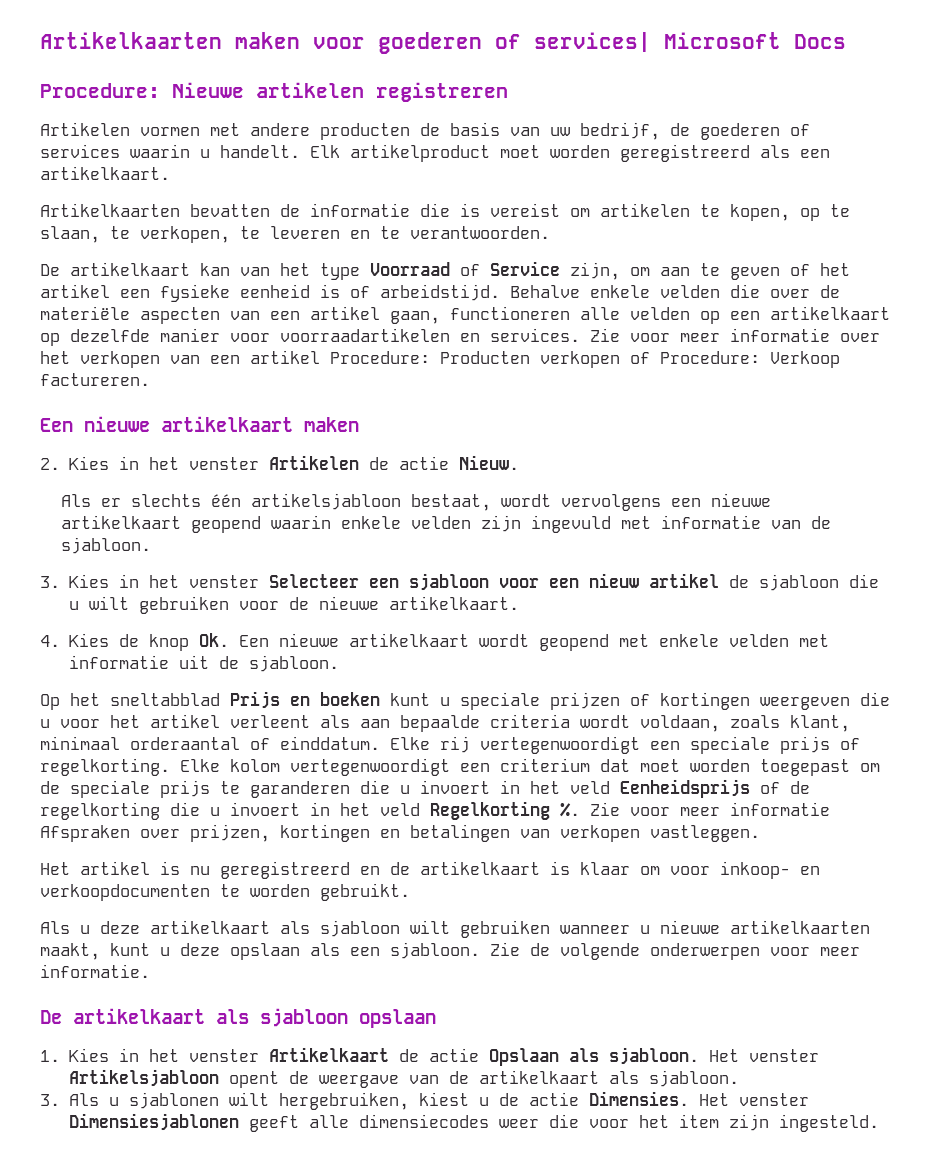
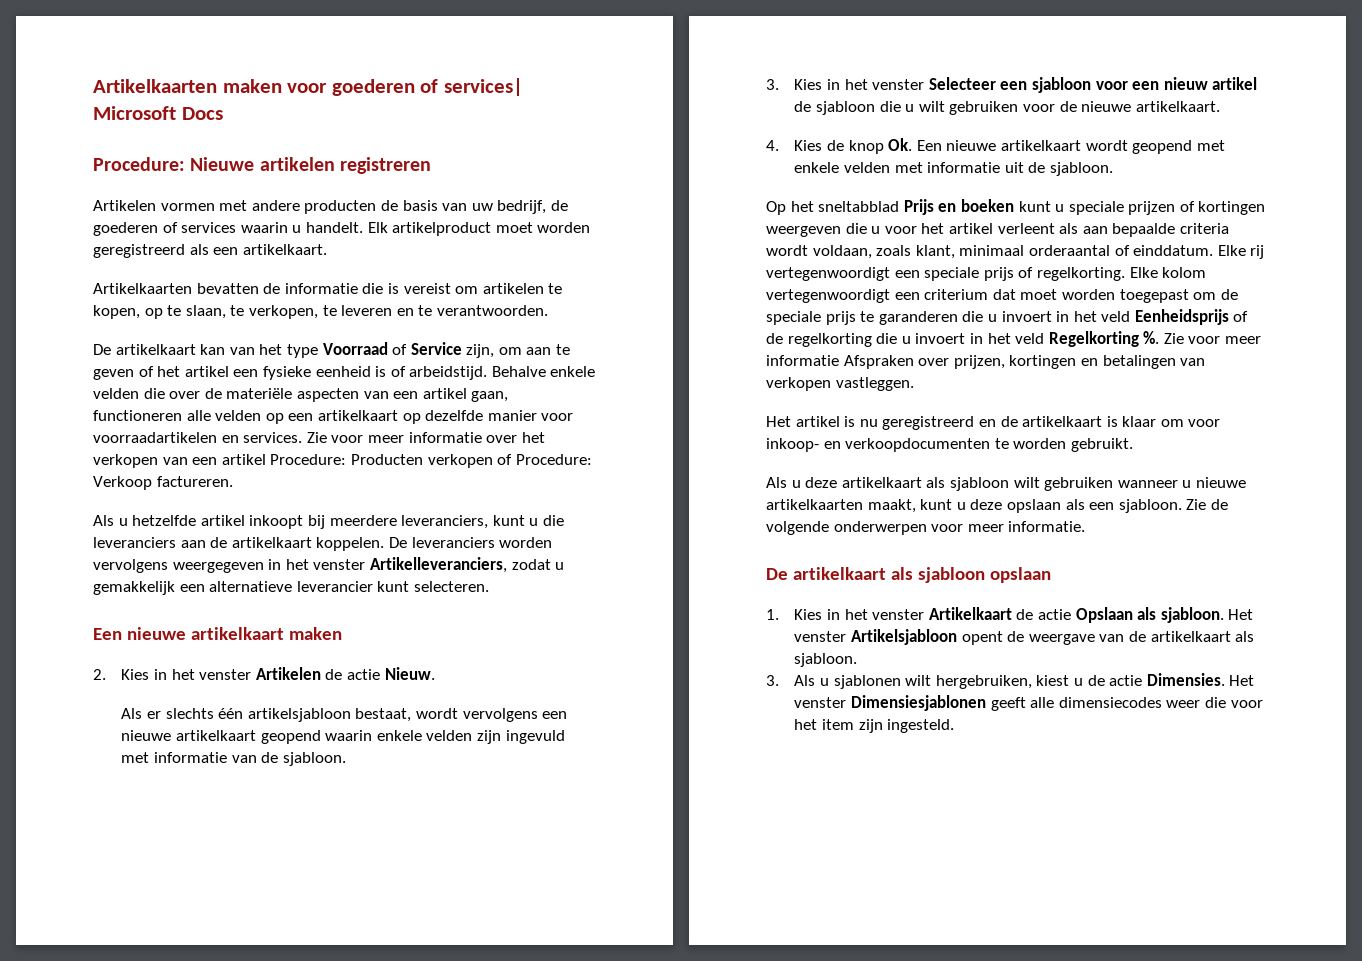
(150, 379) none -> [93,515,564,529] [93,537,553,551] [93,557,565,573] [93,581,489,595] // Als u hetzelfde artikel inkoopt bij meerdere leveranciers, kunt u die leveranciers aan de artikelkaart koppelen. De leveranciers worden vervolgens weergegeven in het venster Artikelleveranciers, zodat u gemakkelijk een alternatieve leverancier kunt selecteren.

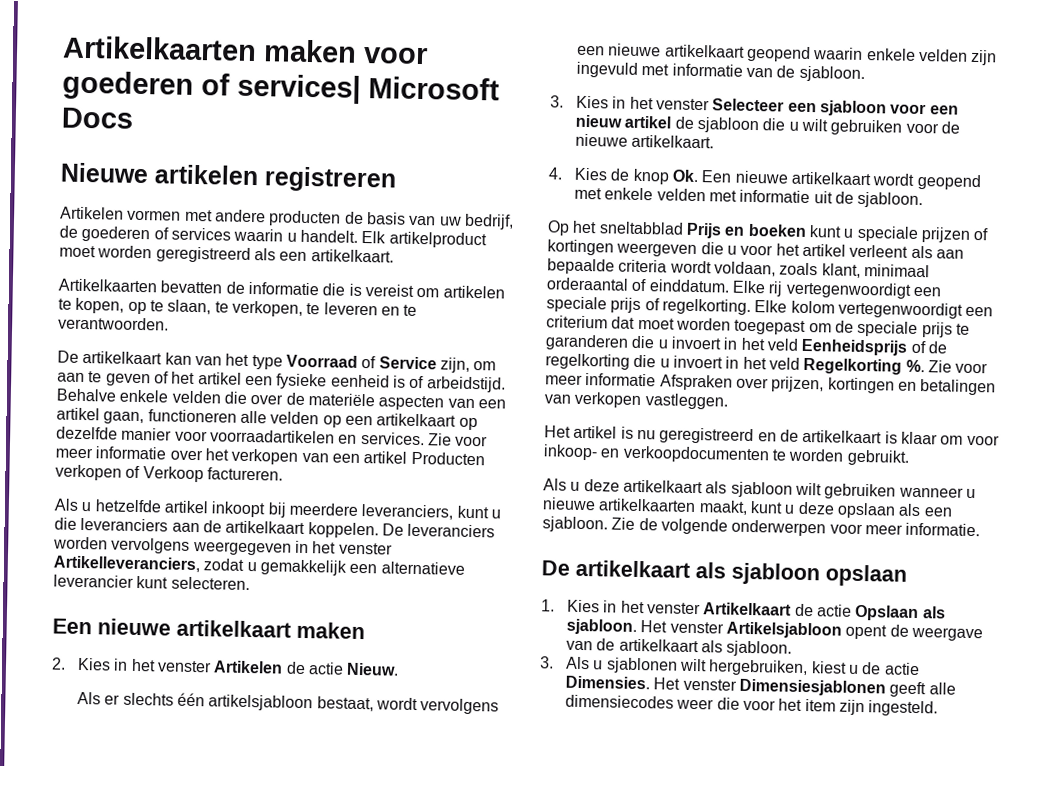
[93,157,185,171] Procedure: -> (134, 118) none
[270,454,347,465] Procedure: -> (408, 457) none
[515,454,592,465] Procedure: -> (141, 472) none

